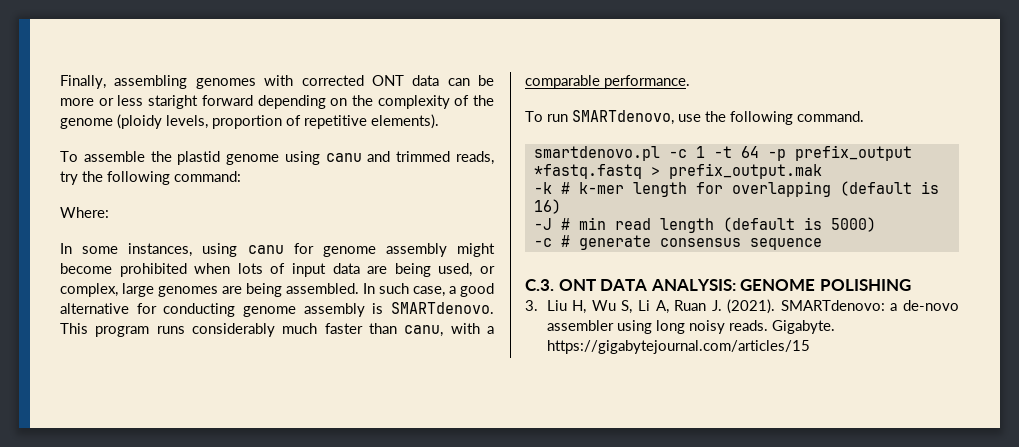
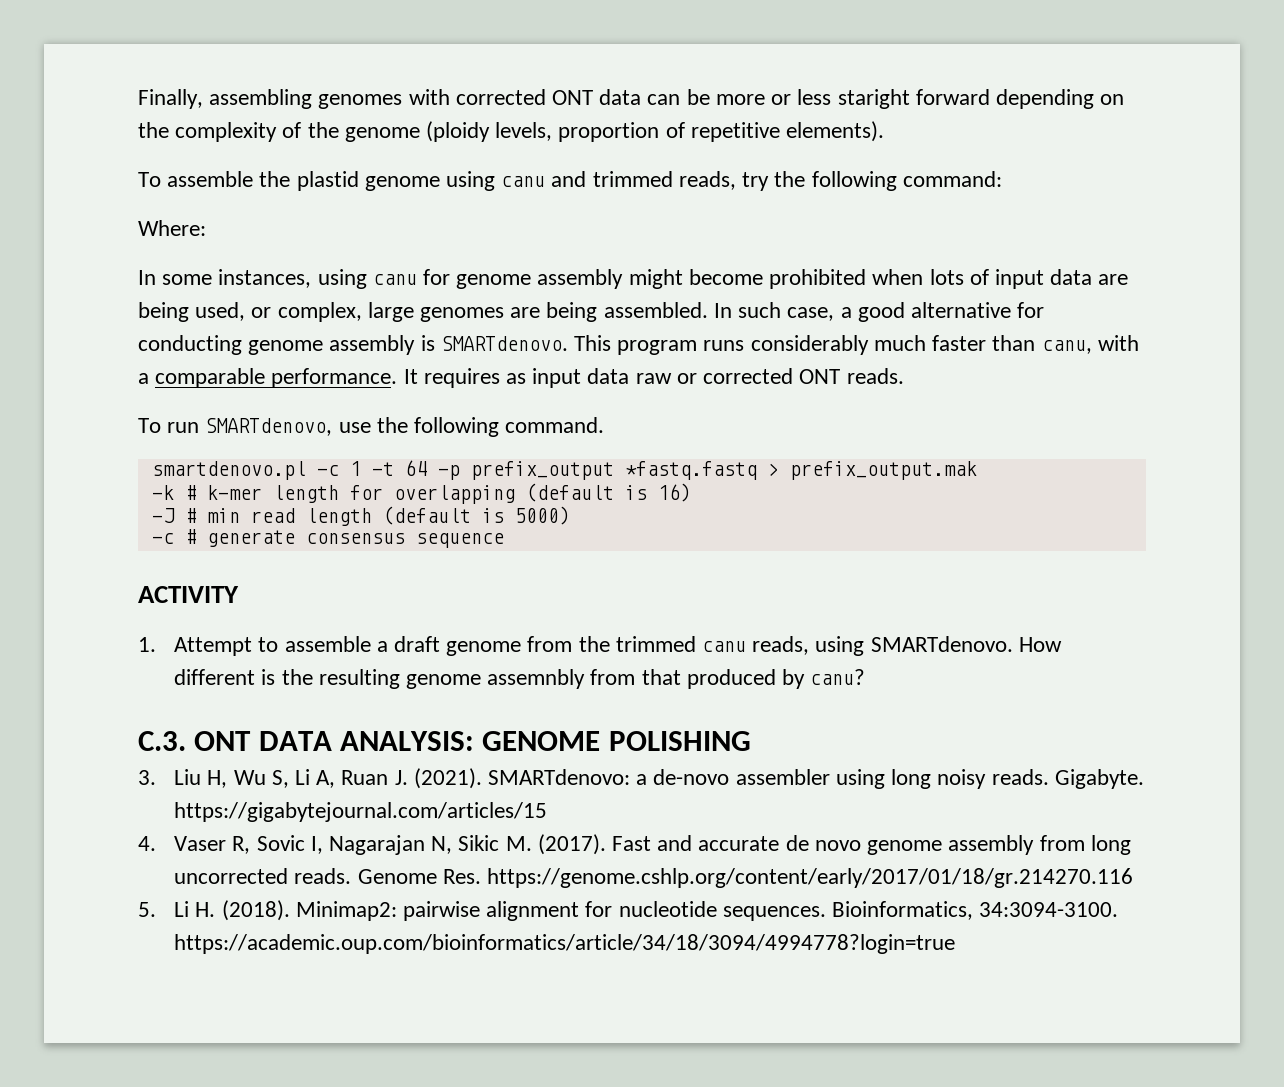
(690, 82) none -> [403,368,904,388] It requires as input data raw or corrected ONT reads.
(822, 244) none -> [138,586,239,603] [138,636,1062,656] [174,669,866,689] // ACTIVITY // 1. Attempt to assemble a draft genome from the trimmed canu reads, using SMARTdenovo. How different is the resulting genome assemnbly from that produced by canu?
(810, 347) none -> [138,834,1131,855] [174,868,1134,888] [138,900,1119,921] [174,934,956,954] // 4. Vaser R, Sovic I, Nagarajan N, Sikic M. (2017). Fast and accurate de novo genome assembly from long uncorrected reads. Genome Res. https://genome.cshlp.org/content/early/2017/01/18/gr.214270.116 // 5. Li H. (2018). Minimap2: pairwise alignment for nucleotide sequences. Bioinformatics, 34:3094-3100. https://academic.oup.com/bioinformatics/article/34/18/3094/4994778?login=true

